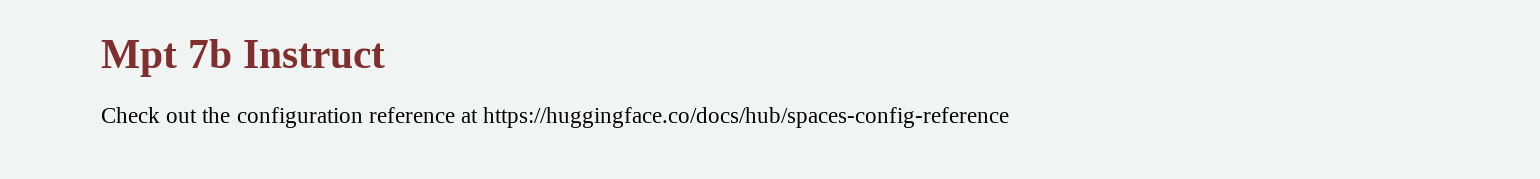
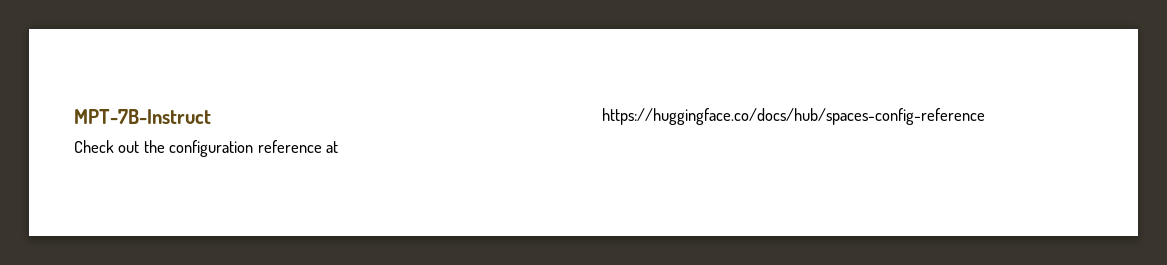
[101,39,386,77] Mpt 7b Instruct -> [74,109,211,124] MPT-7B-Instruct

